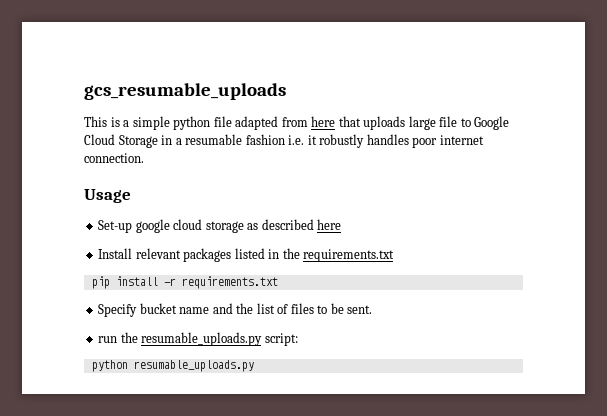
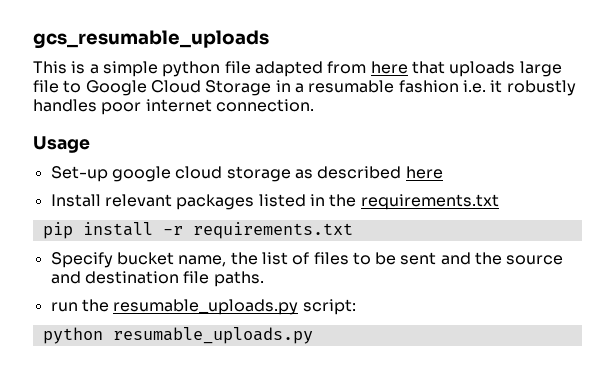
[179,303,233,314] name and -> [178,255,227,267] name,
[347,305,373,314] sent. -> [400,252,564,265] [50,271,264,287] sent and the source and destination file paths.

